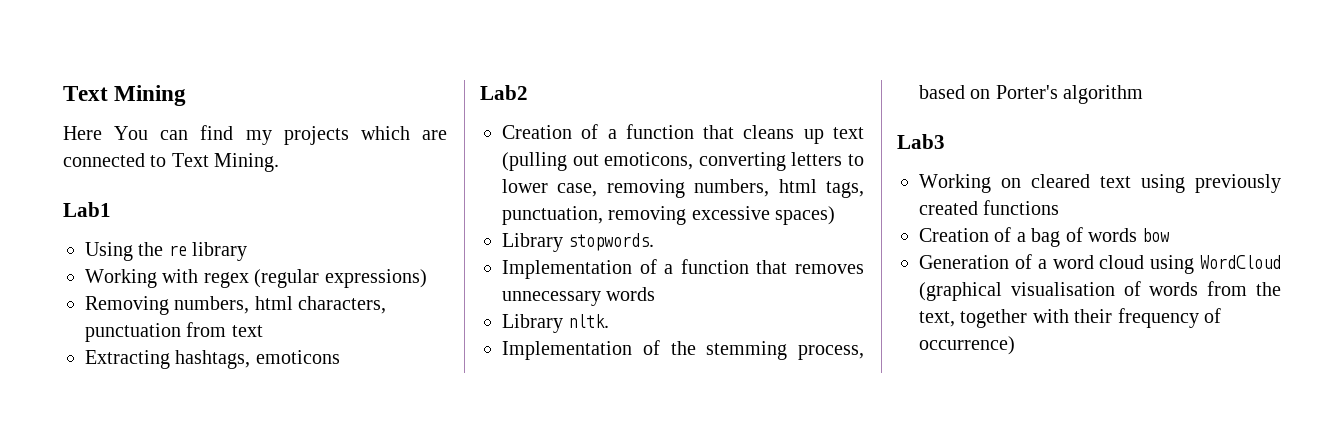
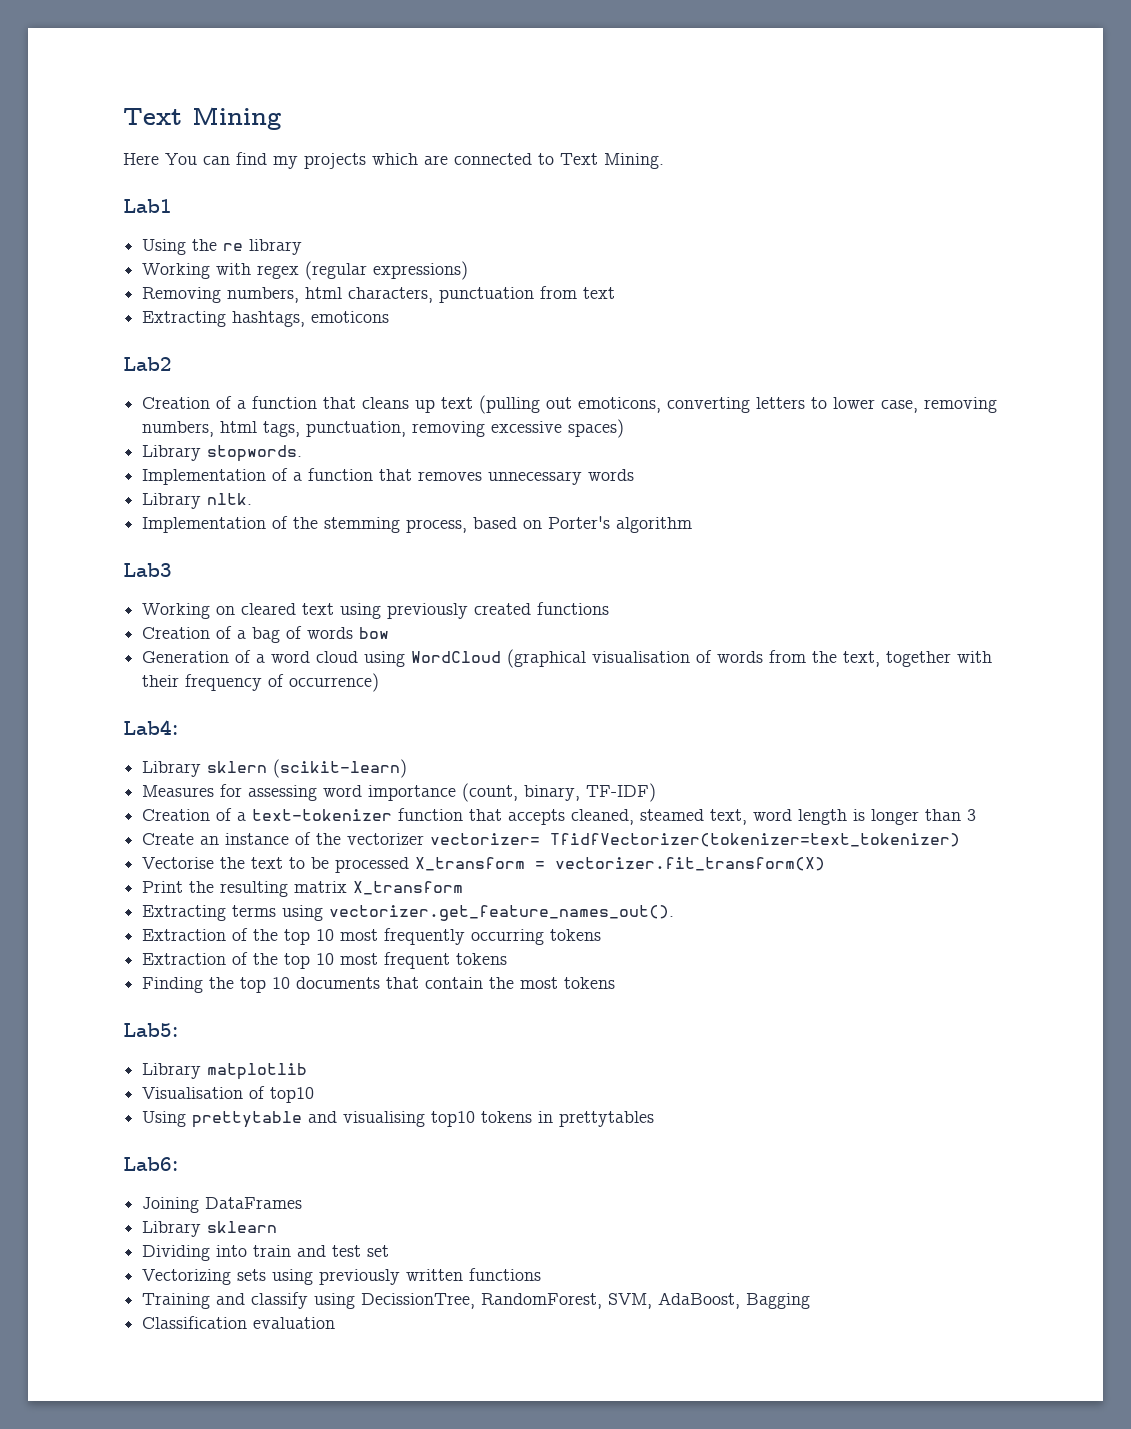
(1015, 345) none -> [123,720,178,735] [142,759,408,778] [142,783,657,802] [142,808,977,825] [142,832,961,847] [142,857,826,873] [142,881,464,897] [142,905,675,921] [142,928,602,945] [142,952,508,969] [142,977,616,993] [123,1023,178,1037] [142,1063,308,1080] [142,1086,315,1103] [142,1111,655,1128] [123,1157,178,1171] [142,1197,303,1213] [142,1221,278,1237] [142,1245,390,1261] [142,1268,542,1285] [142,1292,811,1309] [142,1316,336,1329] // Lab4: // Library sklern (scikit-learn) // Measures for assessing word importance (count, binary, TF-IDF) // Creation of a text-tokenizer function that accepts cleaned, steamed text, word length is longer than 3 // Create an instance of the vectorizer vectorizer= TfidfVectorizer(tokenizer=text_tokenizer) // Vectorise the text to be processed X_transform = vectorizer.fit_transform(X) // Print the resulting matrix X_transform // Extracting terms using vectorizer.get_feature_names_out(). // Extraction of the top 10 most frequently occurring tokens // Extraction of the top 10 most frequent tokens // Finding the top 10 documents that contain the most tokens // Lab5: // Library matplotlib // Visualisation of top10 // Using prettytable and visualising top10 tokens in prettytables // Lab6: // Joining DataFrames // Library sklearn // Dividing into train and test set // Vectorizing sets using previously written functions // Training and classify using DecissionTree, RandomForest, SVM, AdaBoost, Bagging // Classification evaluation

